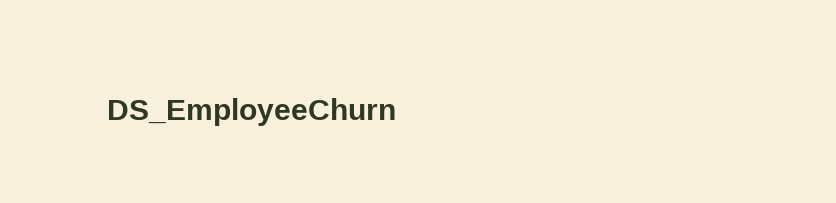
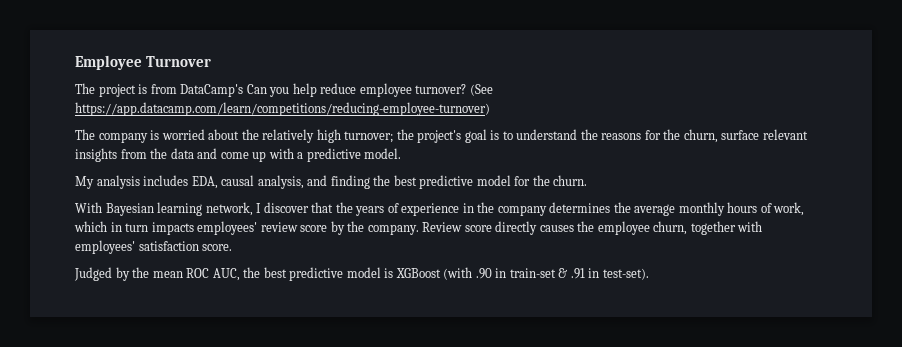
[107,98,396,126] DS_EmployeeChurn -> [75,55,212,70] [75,83,493,97] [75,102,490,116] [75,129,808,143] [75,148,402,162] [75,175,588,189] [75,202,805,216] [74,221,763,235] [75,240,233,254] [74,267,649,281] Employee Turnover // The project is from DataCamp's Can you help reduce employee turnover? (See https://app.datacamp.com/learn/competitions/reducing-employee-turnover) // The company is worried about the relatively high turnover; the project's goal is to understand the reasons for the churn, surface relevant insights from the data and come up with a predictive model. // My analysis includes EDA, causal analysis, and finding the best predictive model for the churn. // With Bayesian learning network, I discover that the years of experience in the company determines the average monthly hours of work, which in turn impacts employees' review score by the company. Review score directly causes the employee churn, together with employees' satisfaction score. // Judged by the mean ROC AUC, the best predictive model is XGBoost (with .90 in train-set & .91 in test-set).

